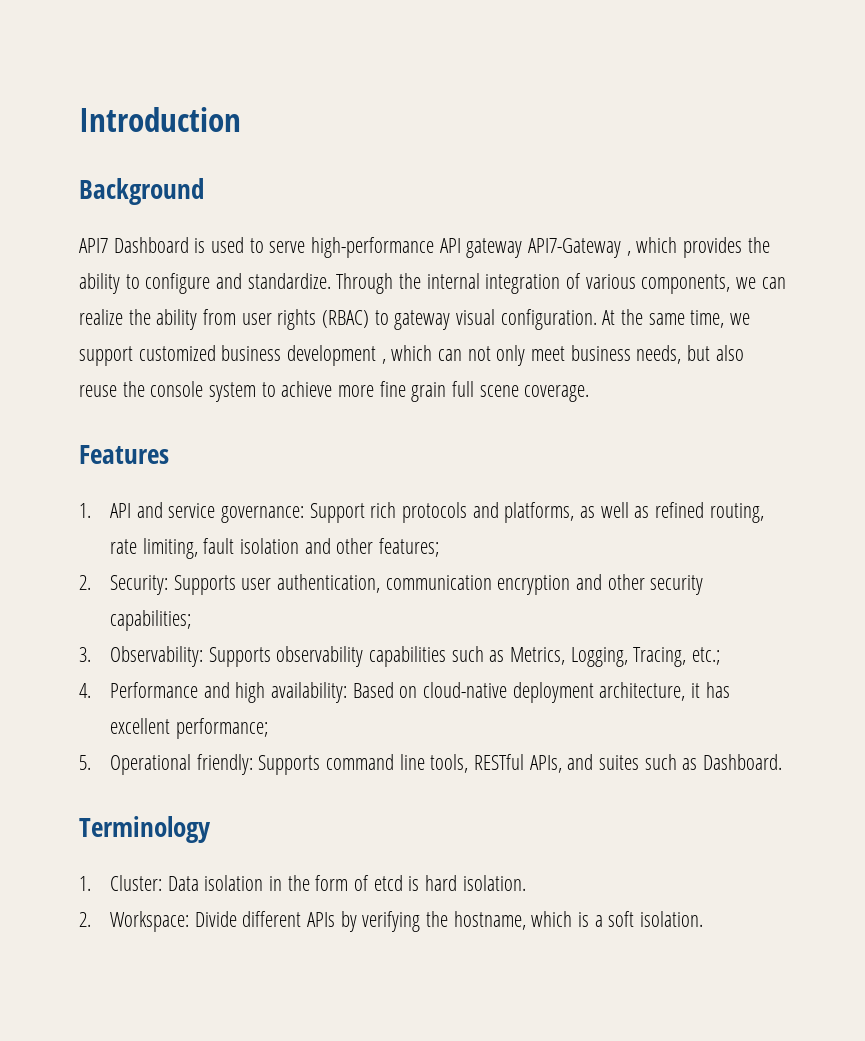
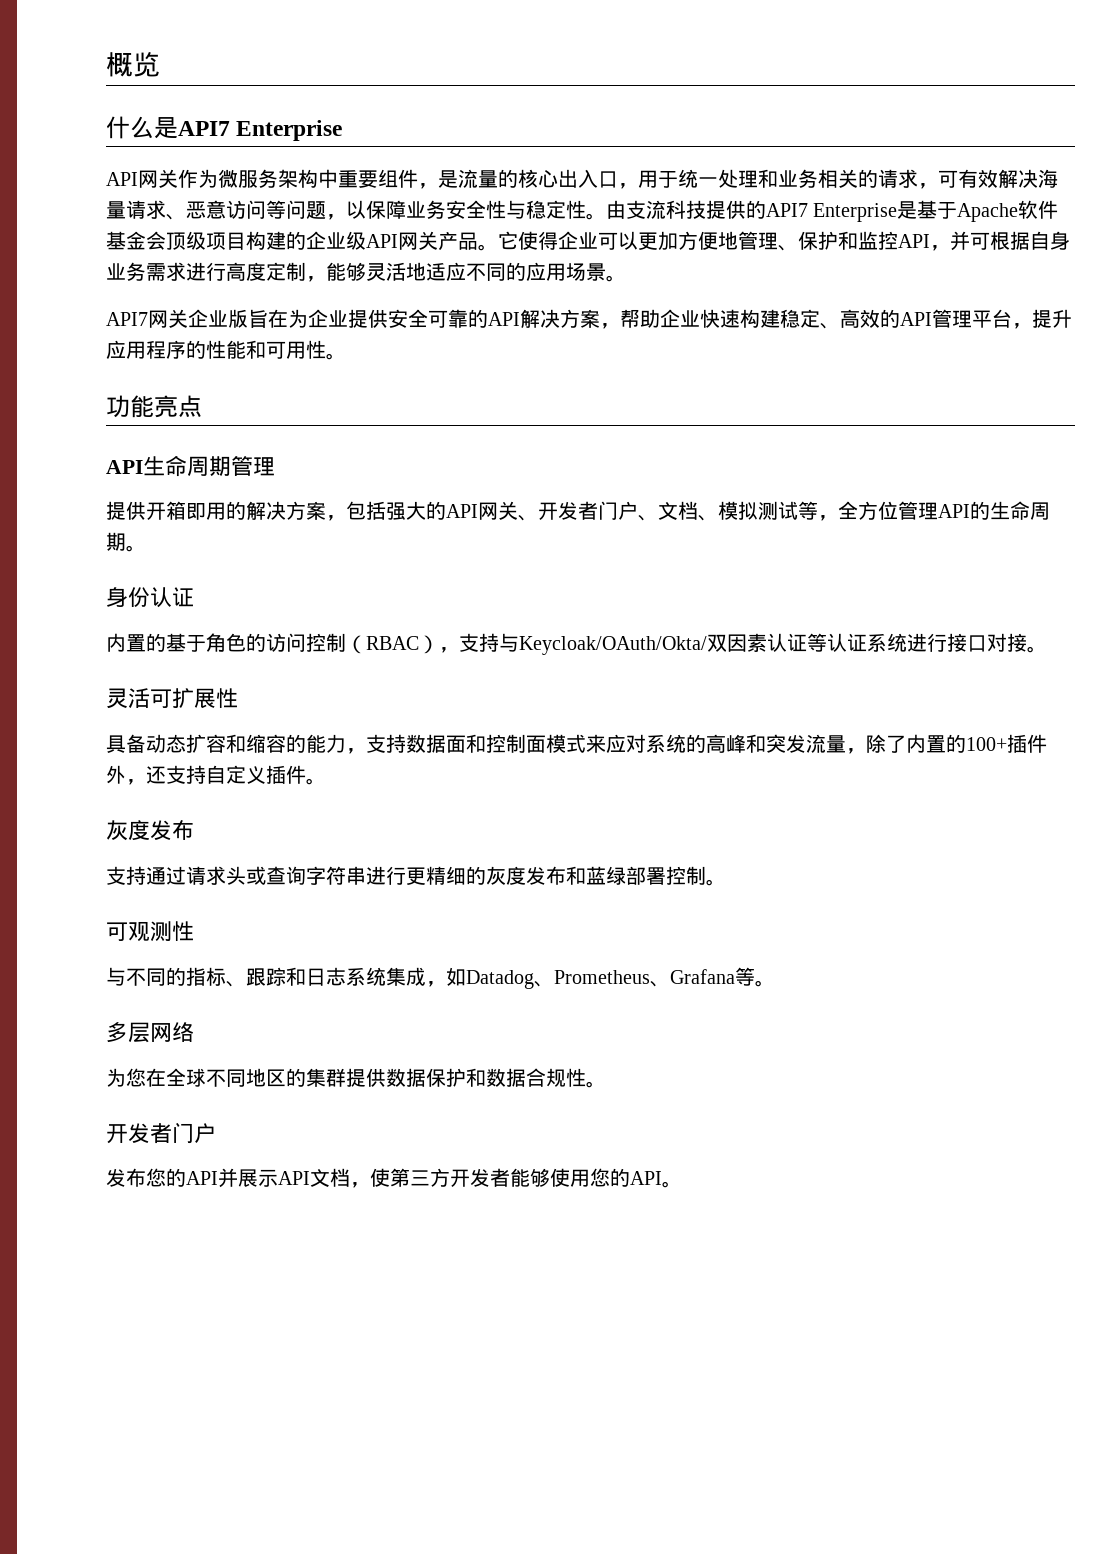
[79,107,241,132] [79,178,204,205] [79,237,770,258] [79,273,786,294] [79,309,751,330] [79,345,744,366] [79,381,590,402] [79,445,169,464] [79,502,764,523] [110,538,440,559] [79,574,704,595] [110,610,192,631] [79,646,721,667] [79,682,730,703] [110,718,268,739] [79,754,783,775] [79,816,211,843] [79,875,526,891] [79,911,704,932] Introduction // Background // API7 Dashboard is used to serve high-performance API gateway API7-Gateway , which provides the ability to configure and standardize. Through the internal integration of various components, we can realize the ability from user rights (RBAC) to gateway visual configuration. At the same time, we support customized business development , which can not only meet business needs, but also reuse the console system to achieve more fine grain full scene coverage. // Features // 1. API and service governance: Support rich protocols and platforms, as well as refined routing, rate limiting, fault isolation and other features; // 2. Security: Supports user authentication, communication encryption and other security capabilities; // 3. Observability: Supports observability capabilities such as Metrics, Logging, Tracing, etc.; // 4. Performance and high availability: Based on cloud-native deployment architecture, it has excellent performance; // 5. Operational friendly: Supports command line tools, RESTful APIs, and suites such as Dashboard. // Terminology // 1. Cluster: Data isolation in the form of etcd is hard isolation. // 2. Workspace: Divide different APIs by verifying the hostname, which is a soft isolation. -> [106,51,160,77] [106,116,343,141] [106,169,1058,189] [106,200,1059,222] [106,231,1070,251] [106,262,626,282] [106,309,1072,329] [106,340,346,360] [106,395,202,418] [106,455,275,477] [106,501,1050,521] [106,532,146,552] [106,587,194,608] [106,633,1047,655] [106,688,238,709] [106,734,1047,754] [106,765,326,785] [106,820,194,841] [106,866,726,886] [106,921,194,942] [106,967,775,989] [106,1022,194,1043] [106,1068,606,1088] [106,1122,216,1144] [106,1168,682,1188] 概览 // 什么是API7 Enterprise // API网关作为微服务架构中重要组件，是流量的核心出入口，用于统一处理和业务相关的请求，可有效解决海量请求、恶意访问等问题，以保障业务安全性与稳定性。由支流科技提供的API7 Enterprise是基于Apache软件基金会顶级项目构建的企业级API网关产品。它使得企业可以更加方便地管理、保护和监控API，并可根据自身业务需求进行高度定制，能够灵活地适应不同的应用场景。 // API7网关企业版旨在为企业提供安全可靠的API解决方案，帮助企业快速构建稳定、高效的API管理平台，提升应用程序的性能和可用性。 // 功能亮点 // API生命周期管理 // 提供开箱即用的解决方案，包括强大的API网关、开发者门户、文档、模拟测试等，全方位管理API的生命周期。 // 身份认证 // 内置的基于角色的访问控制（RBAC），支持与Keycloak/OAuth/Okta/双因素认证等认证系统进行接口对接。 // 灵活可扩展性 // 具备动态扩容和缩容的能力，支持数据面和控制面模式来应对系统的高峰和突发流量，除了内置的100+插件外，还支持自定义插件。 // 灰度发布 // 支持通过请求头或查询字符串进行更精细的灰度发布和蓝绿部署控制。 // 可观测性 // 与不同的指标、跟踪和日志系统集成，如Datadog、Prometheus、Grafana等。 // 多层网络 // 为您在全球不同地区的集群提供数据保护和数据合规性。 // 开发者门户 // 发布您的API并展示API文档，使第三方开发者能够使用您的API。

